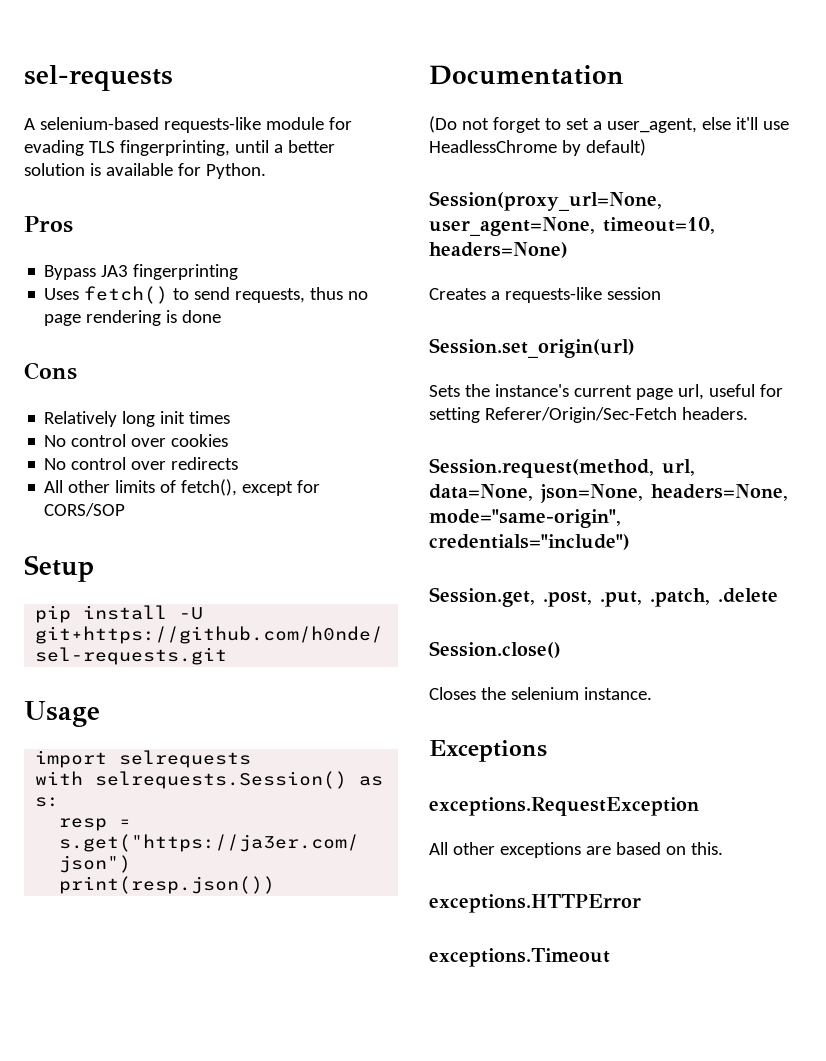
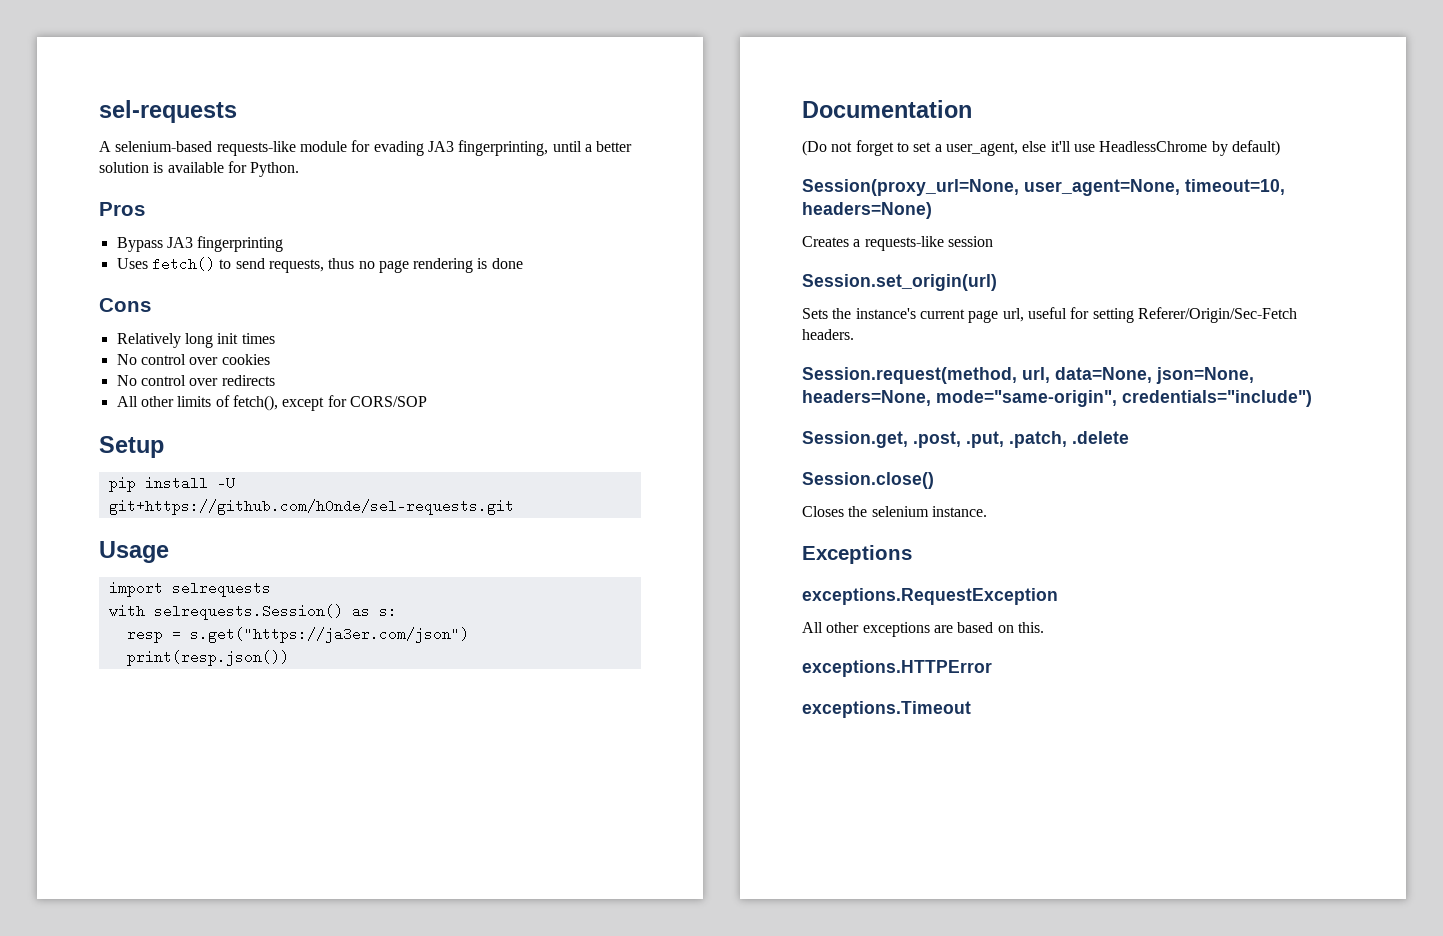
[88,141,115,153] TLS -> [427,141,454,152] JA3

